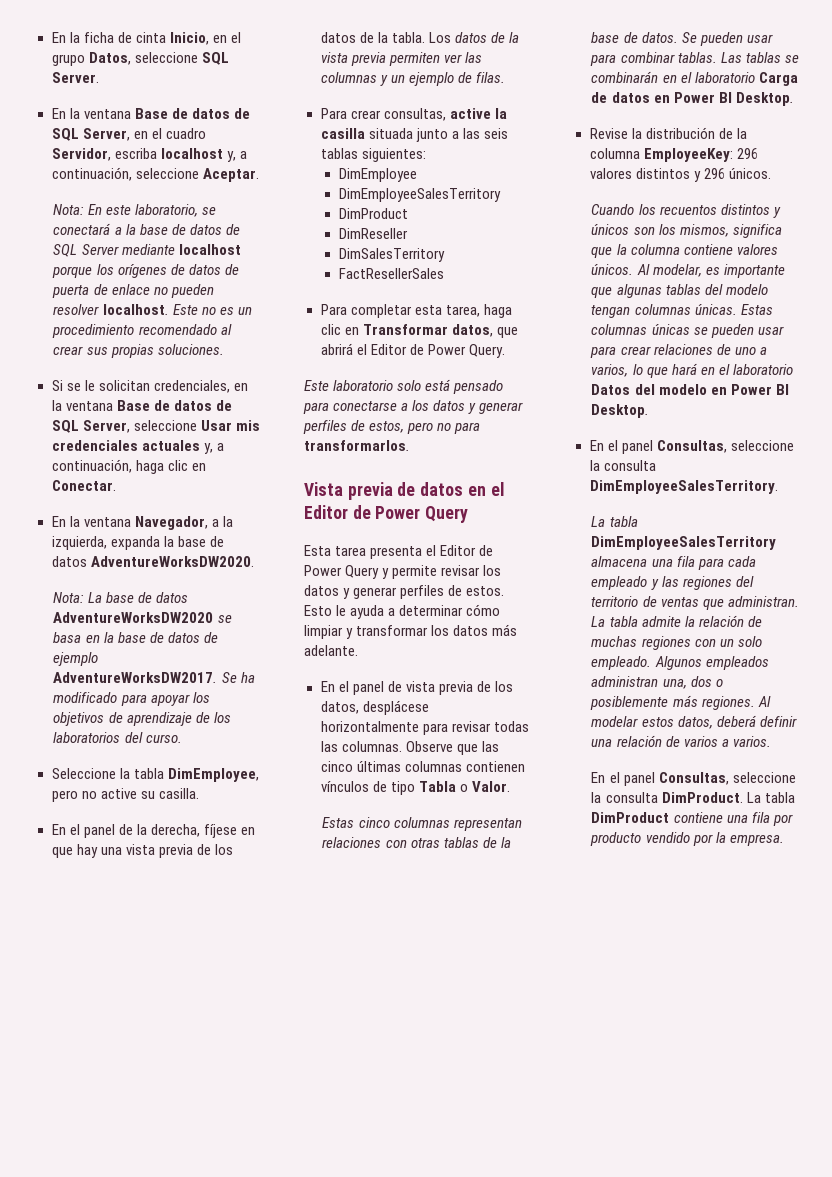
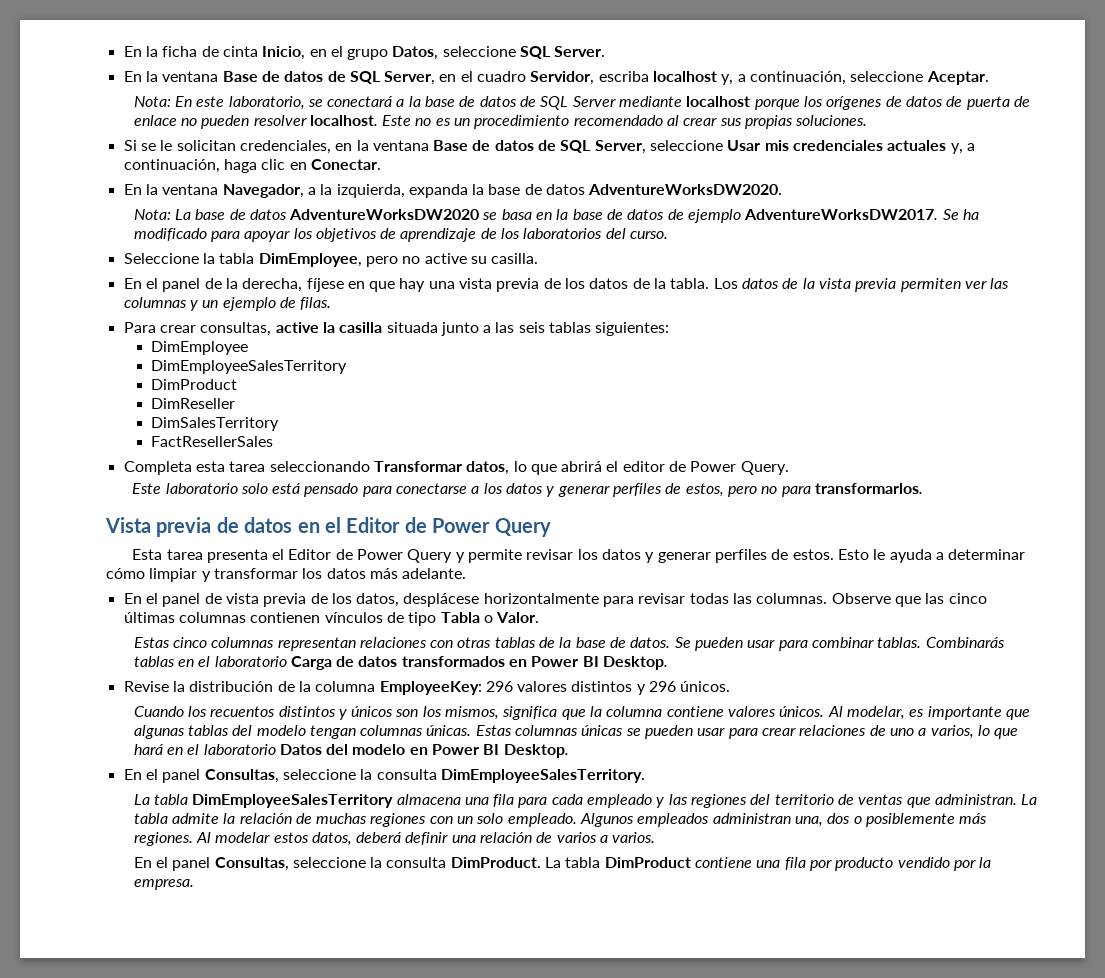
[320,304,512,318] [320,324,359,335] Para completar esta tarea, haga clic en -> [123,461,370,475] Completa esta tarea seleccionando
(493, 330) none -> [513,461,527,472] lo
[370,344,407,355] Editor -> [622,461,665,472] editor
[720,52,799,63] [591,71,659,83] Las tablas se combinarán -> [925,637,1005,648] [133,656,175,667] Combinarás tablas
(650, 97) none -> [401,656,505,667] transformados

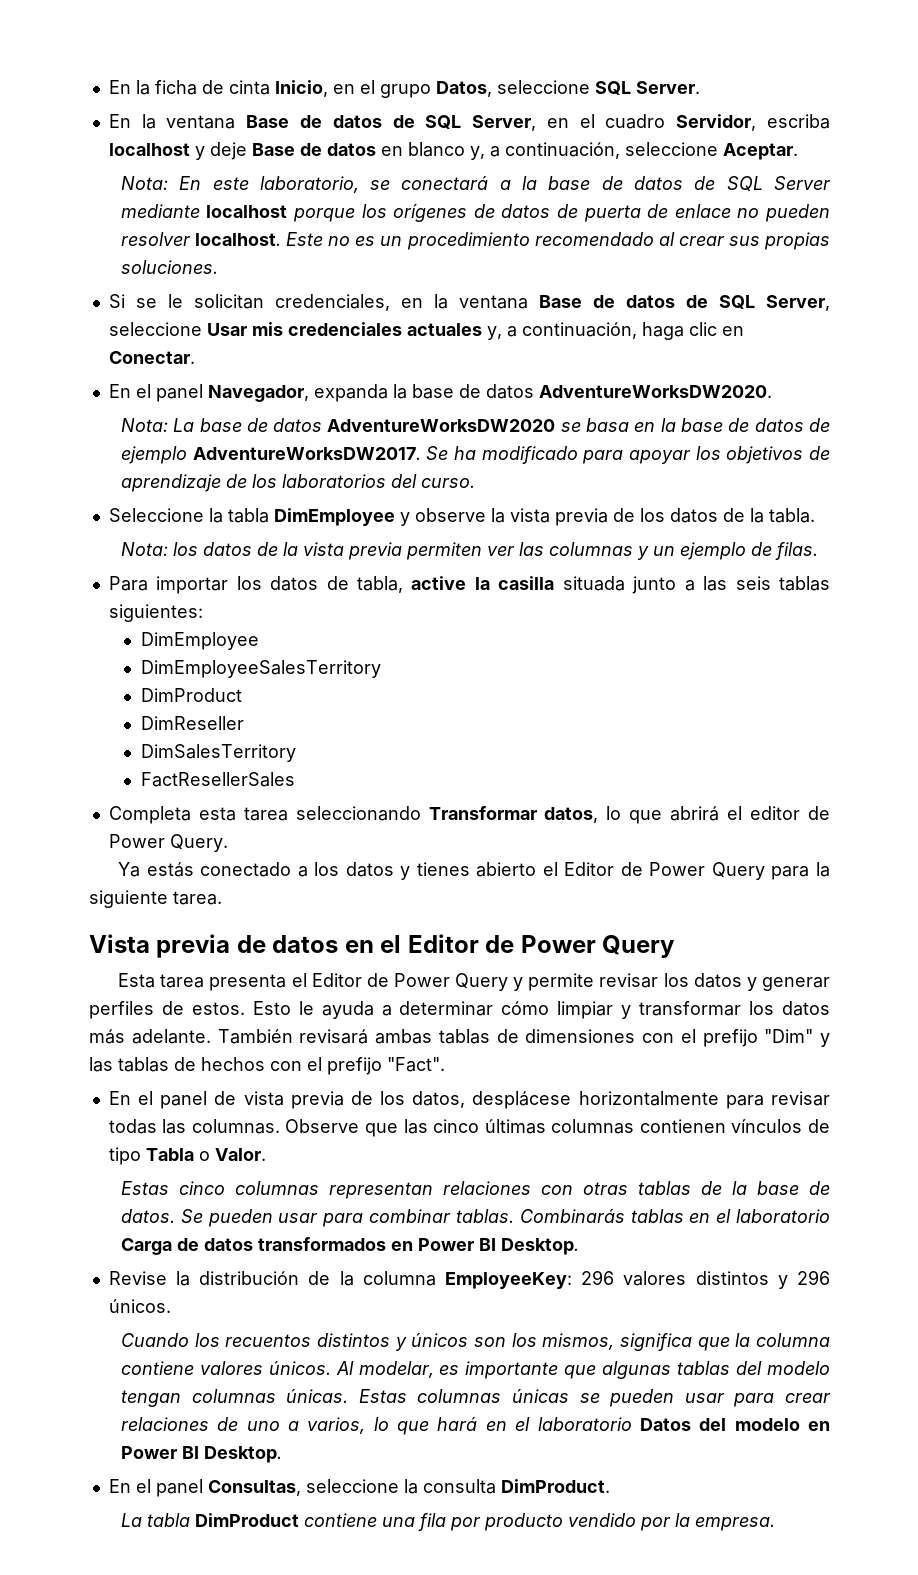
(718, 76) none -> [194,142,465,160] y deje Base de datos en blanco
[145,184,405,198] la ventana Navegador, a la izquierda, -> [135,384,309,402] el panel Navegador,
[258,253,539,267] [123,278,455,292] DimEmployee, pero no active su casilla. // En el panel de la derecha, fíjese en que hay una -> [273,508,505,526] DimEmployee y observe la
[713,278,738,289] Los -> [120,542,198,556] // Nota: los
[159,322,272,336] crear consultas, -> [156,576,404,594] importar los datos de tabla,
[132,483,923,497] Este laboratorio solo está pensado para conectarse a los datos y generar perfiles de estos, pero no para transformarlos. -> [118,862,830,880] [89,890,222,908] Ya estás conectado a los datos y tienes abierto el Editor de Power Query para la siguiente tarea.
(467, 573) none -> [217,1029,830,1047] [89,1057,445,1075] También revisará ambas tablas de dimensiones con el prefijo "Dim" y las tablas de hechos con el prefijo "Fact".
[440,769,645,783] [133,794,1038,808] [133,813,988,827] [133,832,656,846] [133,857,601,871] DimEmployeeSalesTerritory. // La tabla DimEmployeeSalesTerritory almacena una fila para cada empleado y las regiones del territorio de ventas que administran. La tabla admite la relación de muchas regiones con un solo empleado. Algunos empleados administran una, dos o posiblemente más regiones. Al modelar estos datos, deberá definir una relación de varios a varios. // En el panel Consultas, seleccione la consulta DimProduct. La tabla -> [500,1479,610,1493] [120,1513,190,1527] DimProduct. // La tabla

